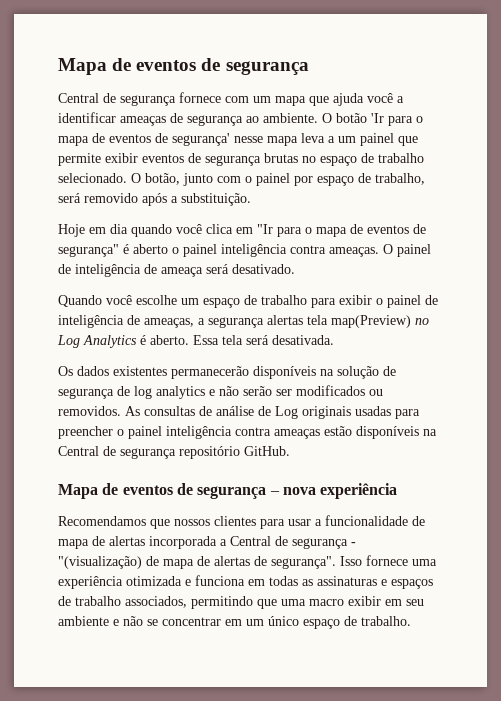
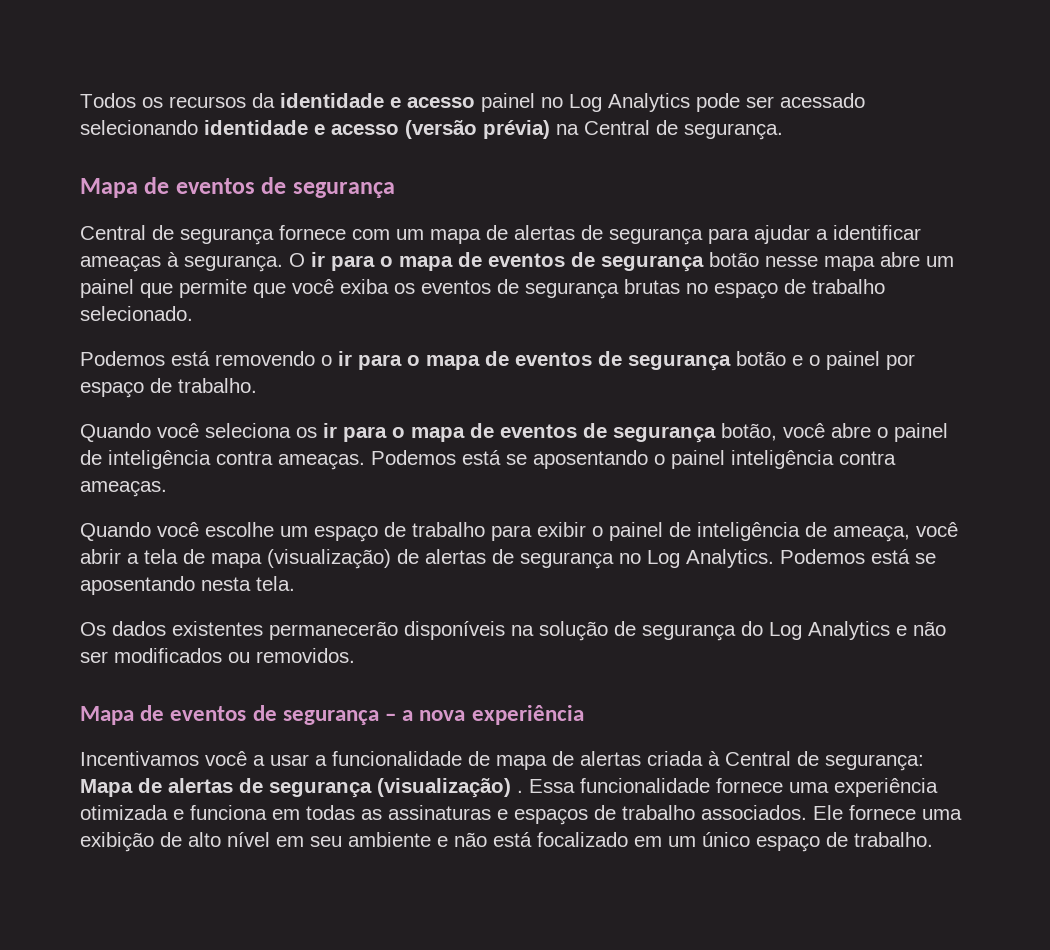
(58, 66) none -> [80,93,865,112] [80,120,783,140] Todos os recursos da identidade e acesso painel no Log Analytics pode ser acessado selecionando identidade e acesso (versão prévia) na Central de segurança. //
[309,93,404,106] [58,112,423,126] [58,133,418,146] [58,153,138,166] que ajuda você a identificar ameaças de segurança ao ambiente. O botão 'Ir para o mapa de eventos de segurança' nesse mapa leva a um painel que permite exibir -> [486,225,921,245] [80,252,954,272] [80,279,415,298] de alertas de segurança para ajudar a identificar ameaças à segurança. O ir para o mapa de eventos de segurança botão nesse mapa abre um painel que permite que você exiba os
[131,173,425,186] [58,193,251,206] [58,224,426,237] [58,244,168,257] O botão, junto com o painel por espaço de trabalho, será removido após a substituição. // Hoje em dia quando você clica em "Ir para o mapa de eventos de segurança" é aberto -> [80,351,915,371] [80,378,257,398] [80,423,948,443] [80,450,648,470] // Podemos está removendo o ir para o mapa de eventos de segurança botão e o painel por espaço de trabalho. // Quando você seleciona os ir para o mapa de eventos de segurança botão, você abre o painel de inteligência contra ameaças. Podemos está se aposentando
[383,244,431,257] [58,264,295,277] O painel de inteligência de ameaça será desativado. -> (167, 489) none
[144,315,429,328] [57,335,334,348] ameaças, a segurança alertas tela map(Preview) no Log Analytics é aberto. Essa tela será desativada. -> [833,522,958,542] [80,549,936,569] [80,576,295,595] ameaça, você abrir a tela de mapa (visualização) de alertas de segurança no Log Analytics. Podemos está se aposentando nesta tela.
[117,386,272,399] de log analytics e não serão -> [741,621,946,640] do Log Analytics e não
[125,406,420,419] [58,426,437,439] [58,446,290,459] As consultas de análise de Log originais usadas para preencher o painel inteligência contra ameaças estão disponíveis na Central de segurança repositório GitHub. -> (355, 655) none
(280, 493) none -> [402,710,414,721] a
[58,516,285,529] Recomendamos que nossos clientes para -> [80,751,265,766] Incentivamos você a
[149,536,356,549] [58,556,362,569] incorporada a Central de segurança - "(visualização) de mapa de alertas de segurança". Isso -> [647,751,924,771] [80,778,710,798] criada à Central de segurança: Mapa de alertas de segurança (visualização) . Essa funcionalidade
[125,596,381,609] associados, permitindo que uma macro exibir -> [701,805,962,820] [80,832,270,852] associados. Ele fornece uma exibição de alto nível
[147,617,221,626] se concentrar -> [493,832,628,847] está focalizado

